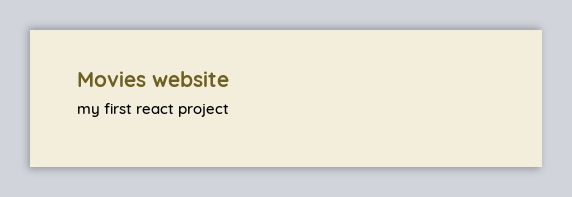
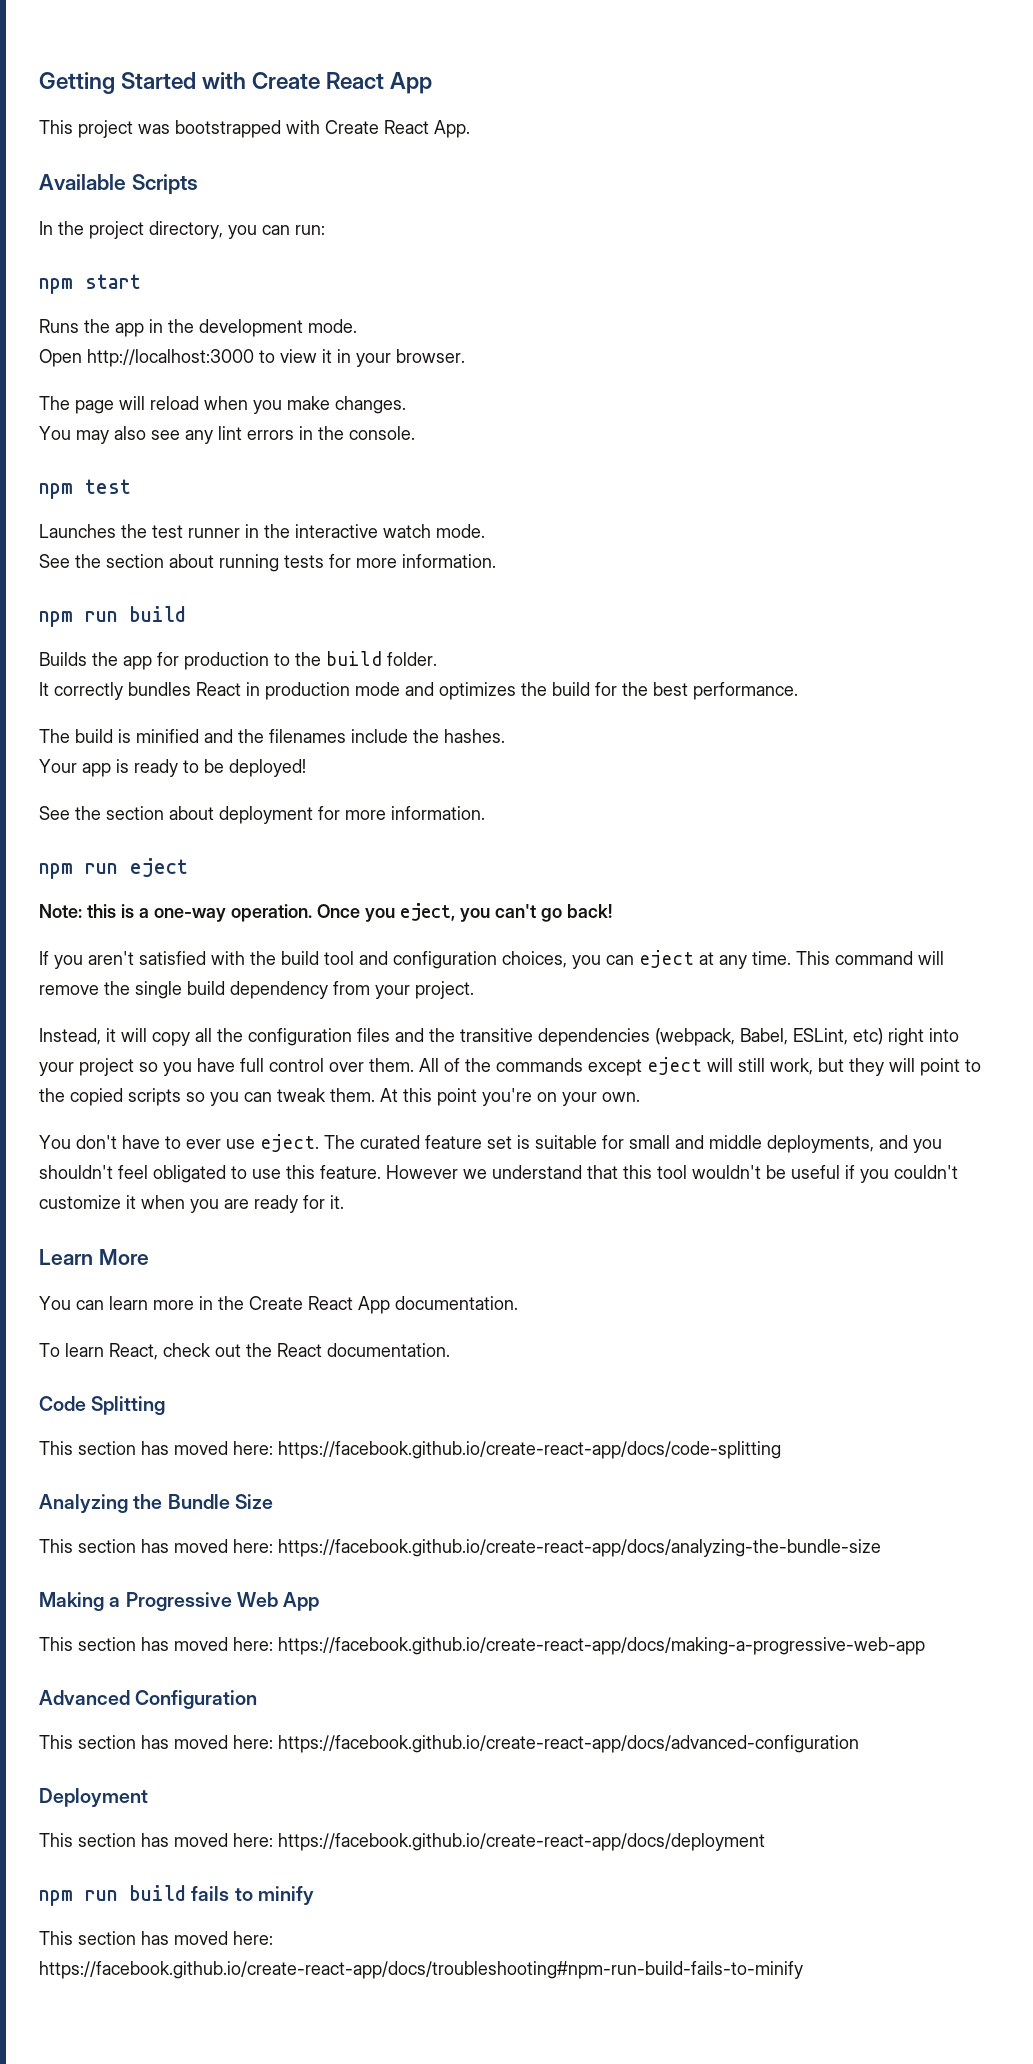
[77,71,229,87] [77,103,230,117] Movies website // my first react project -> [39,72,433,94] [39,120,470,138] [39,174,198,195] [39,221,325,239] [39,274,141,294] [39,319,357,337] [39,349,465,367] [39,396,406,414] [39,426,415,444] [39,479,131,499] [39,524,485,538] [39,554,496,572] [39,606,186,627] [39,651,437,670] [39,682,798,700] [39,729,505,743] [39,759,306,777] [39,806,485,824] [39,858,188,879] [39,903,612,922] [39,950,944,969] [39,981,474,999] [39,1028,959,1046] [39,1057,981,1076] [39,1088,640,1106] [39,1134,942,1153] [39,1165,958,1183] [39,1195,344,1213] [39,1249,149,1265] [39,1296,518,1314] [39,1343,450,1360] [39,1396,166,1415] [39,1441,781,1459] [39,1494,273,1513] [39,1539,881,1557] [39,1592,320,1611] [39,1637,925,1655] [39,1690,258,1709] [39,1735,859,1753] [39,1788,148,1807] [39,1833,765,1851] [39,1885,314,1906] [39,1931,273,1945] [39,1961,803,1979] Getting Started with Create React App // This project was bootstrapped with Create React App. // Available Scripts // In the project directory, you can run: // npm start // Runs the app in the development mode. // Open http://localhost:3000 to view it in your browser. // The page will reload when you make changes. // You may also see any lint errors in the console. // npm test // Launches the test runner in the interactive watch mode. // See the section about running tests for more information. // npm run build // Builds the app for production to the build folder. // It correctly bundles React in production mode and optimizes the build for the best performance. // The build is minified and the filenames include the hashes. // Your app is ready to be deployed! // See the section about deployment for more information. // npm run eject // Note: this is a one-way operation. Once you eject, you can't go back! // If you aren't satisfied with the build tool and configuration choices, you can eject at any time. This command will remove the single build dependency from your project. // Instead, it will copy all the configuration files and the transitive dependencies (webpack, Babel, ESLint, etc) right into your project so you have full control over them. All of the commands except eject will still work, but they will point to the copied scripts so you can tweak them. At this point you're on your own. // You don't have to ever use eject. The curated feature set is suitable for small and middle deployments, and you shouldn't feel obligated to use this feature. However we understand that this tool wouldn't be useful if you couldn't customize it when you are ready for it. // Learn More // You can learn more in the Create React App documentation. // To learn React, check out the React documentation. // Code Splitting // This section has moved here: https://facebook.github.io/create-react-app/docs/code-splitting // Analyzing the Bundle Size // This section has moved here: https://facebook.github.io/create-react-app/docs/analyzing-the-bundle-size // Making a Progressive Web App // This section has moved here: https://facebook.github.io/create-react-app/docs/making-a-progressive-web-app // Advanced Configuration // This section has moved here: https://facebook.github.io/create-react-app/docs/advanced-configuration // Deployment // This section has moved here: https://facebook.github.io/create-react-app/docs/deployment // npm run build fails to minify // This section has moved here: https://facebook.github.io/create-react-app/docs/troubleshooting#npm-run-build-fails-to-minify

